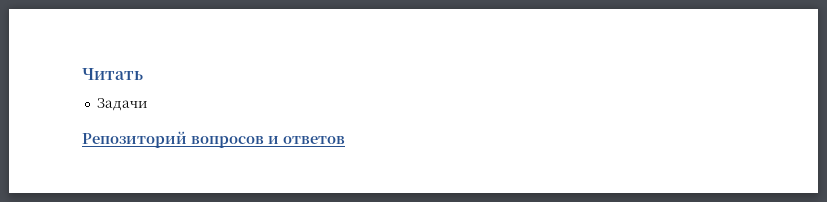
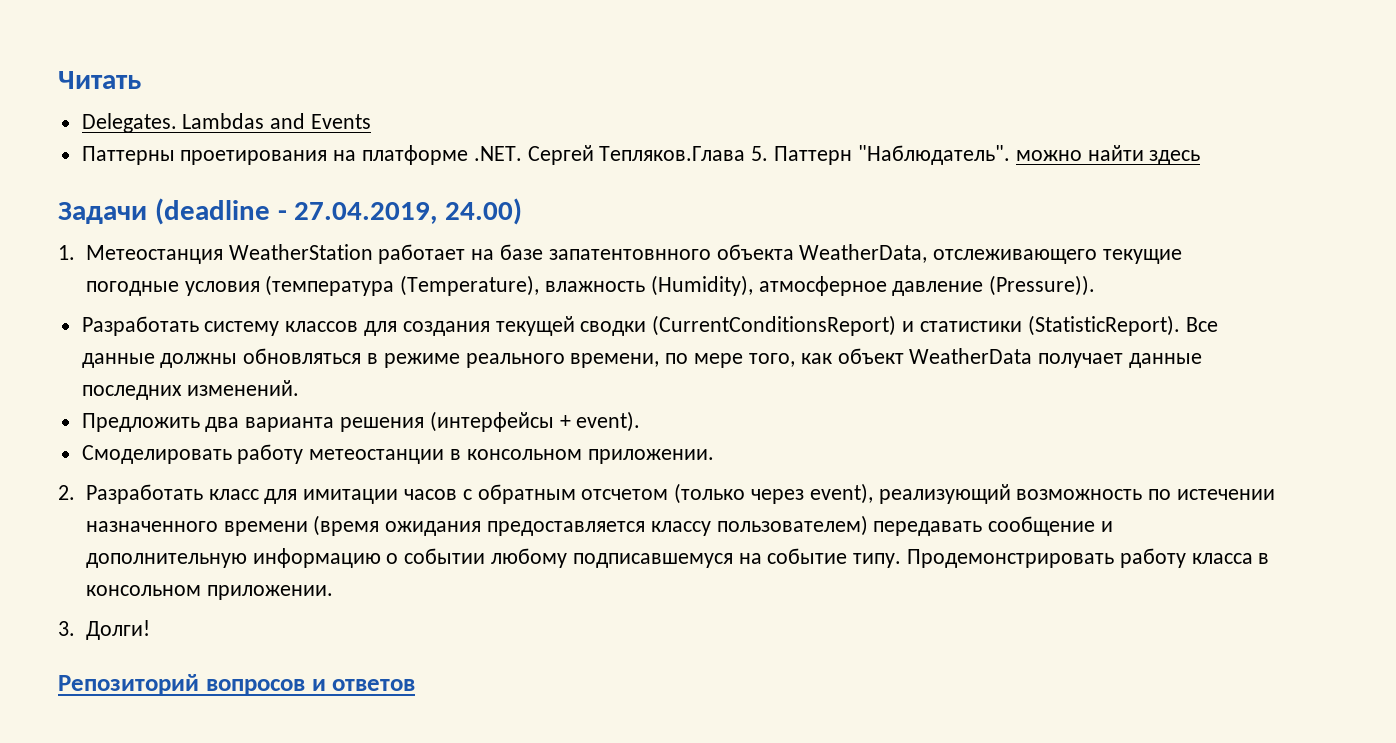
[96,98,147,111] Задачи -> [81,113,372,133] [81,145,1201,165] [58,198,523,225] [58,244,1182,264] [85,275,1096,296] [81,315,1218,336] [81,348,1202,368] [81,380,300,400] [81,411,641,432] [81,444,714,464] [58,483,1276,504] [85,515,1113,536] [85,548,1270,568] [85,585,333,600] [58,620,150,640] Delegates. Lambdas and Events // Паттерны проетирования на платформе .NET. Сергей Тепляков.Глава 5. Паттерн "Наблюдатель". можно найти здесь // Задачи (deadline - 27.04.2019, 24.00) // 1. Метеостанция WeatherStation работает на базе запатентовнного объекта WeatherData, отслеживающего текущие погодные условия (температура (Temperature), влажность (Humidity), атмосферное давление (Pressure)). // Разработать систему классов для создания текущей сводки (CurrentConditionsReport) и статистики (StatisticReport). Все данные должны обновляться в режиме реального времени, по мере того, как объект WeatherData получает данные последних изменений. // Предложить два варианта решения (интерфейсы + event). // Смоделировать работу метеостанции в консольном приложении. // 2. Разработать класс для имитации часов с обратным отсчетом (только через event), реализующий возможность по истечении назначенного времени (время ожидания предоставляется классу пользователем) передавать сообщение и дополнительную информацию о событии любому подписавшемуся на событие типу. Продемонстрировать работу класса в консольном приложении. // 3. Долги!

